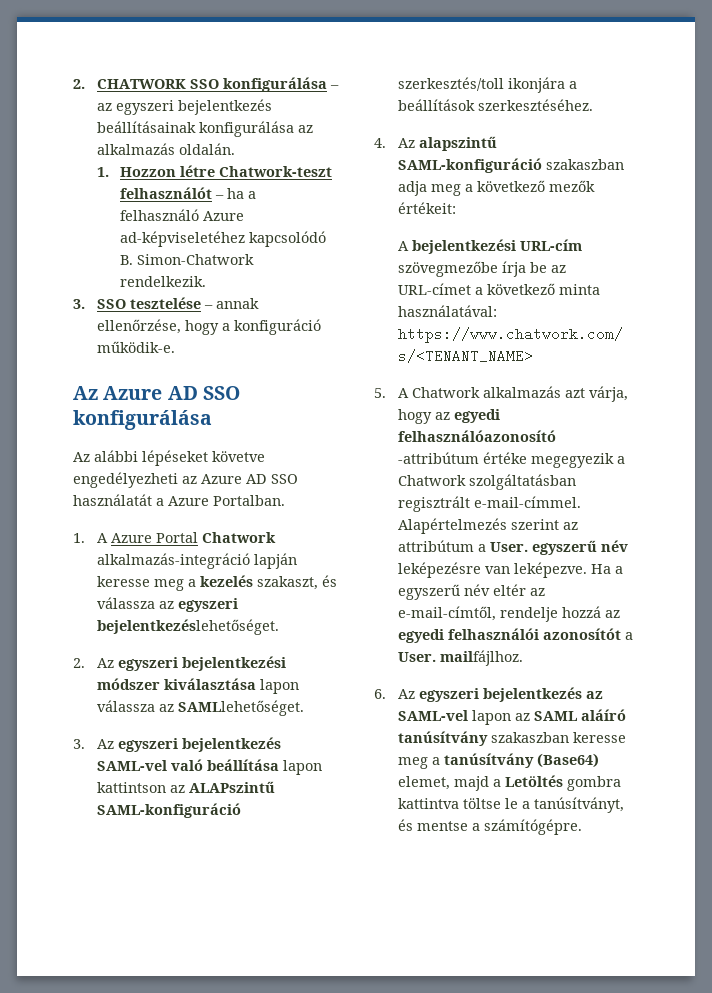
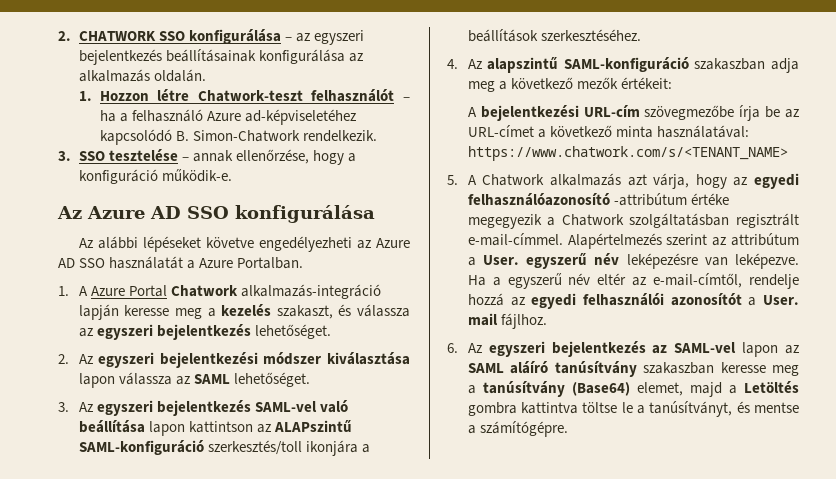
[96,619,279,635] bejelentkezéslehetőséget. -> [156,324,331,340] bejelentkezés lehetőséget.
[177,700,304,716] SAMLlehetőséget. -> [193,372,311,387] SAML lehetőséget.
[439,650,523,666] mailfájlhoz. -> [467,313,547,329] mail fájlhoz.

